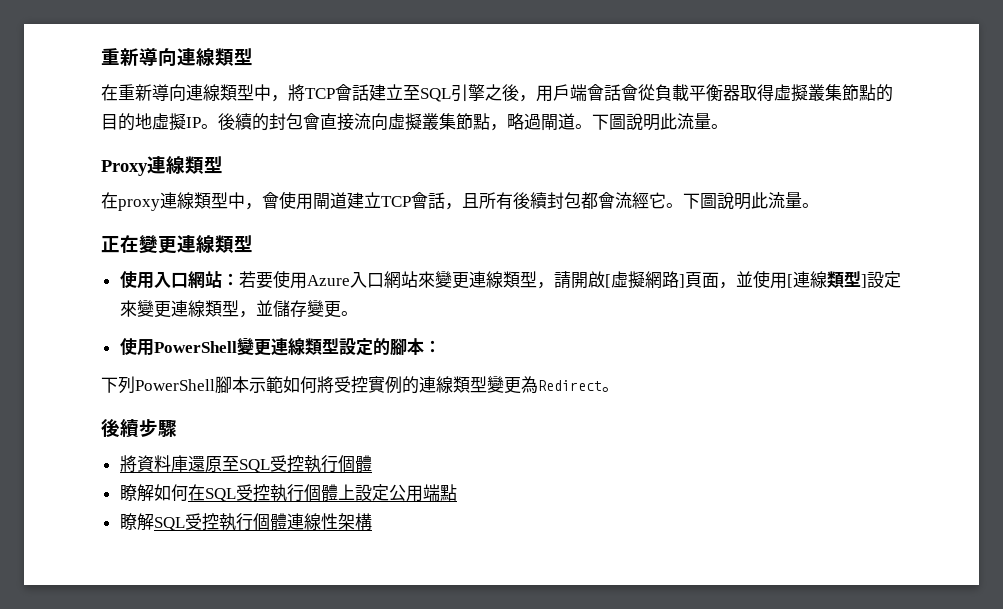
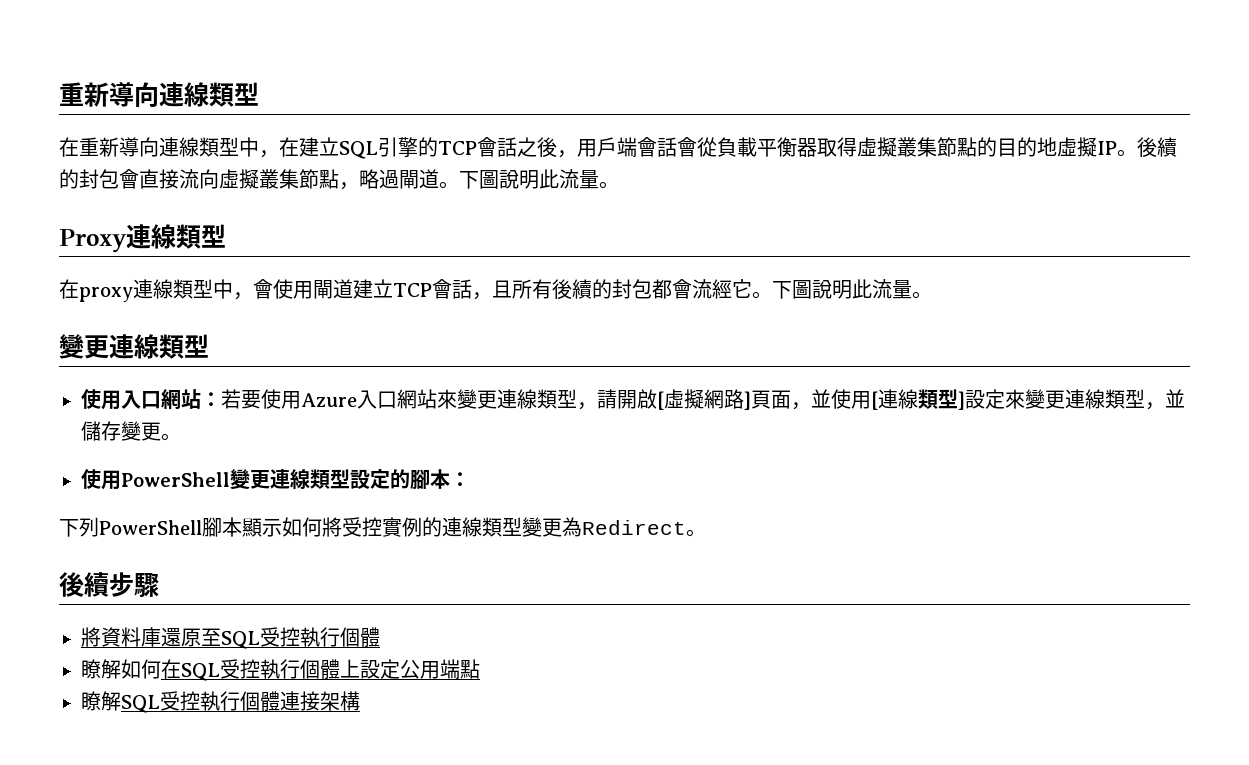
[288,84,485,102] 將TCP會話建立至SQL引擎 -> [279,137,517,159] 在建立SQL引擎的TCP會話
(547, 200) none -> [592,279,612,299] 的
[101,235,139,253] 正在 -> (932, 295) none
[249,376,283,393] 示範 -> [242,518,282,537] 顯示
[303,513,338,530] 線性 -> [300,691,320,711] 接

